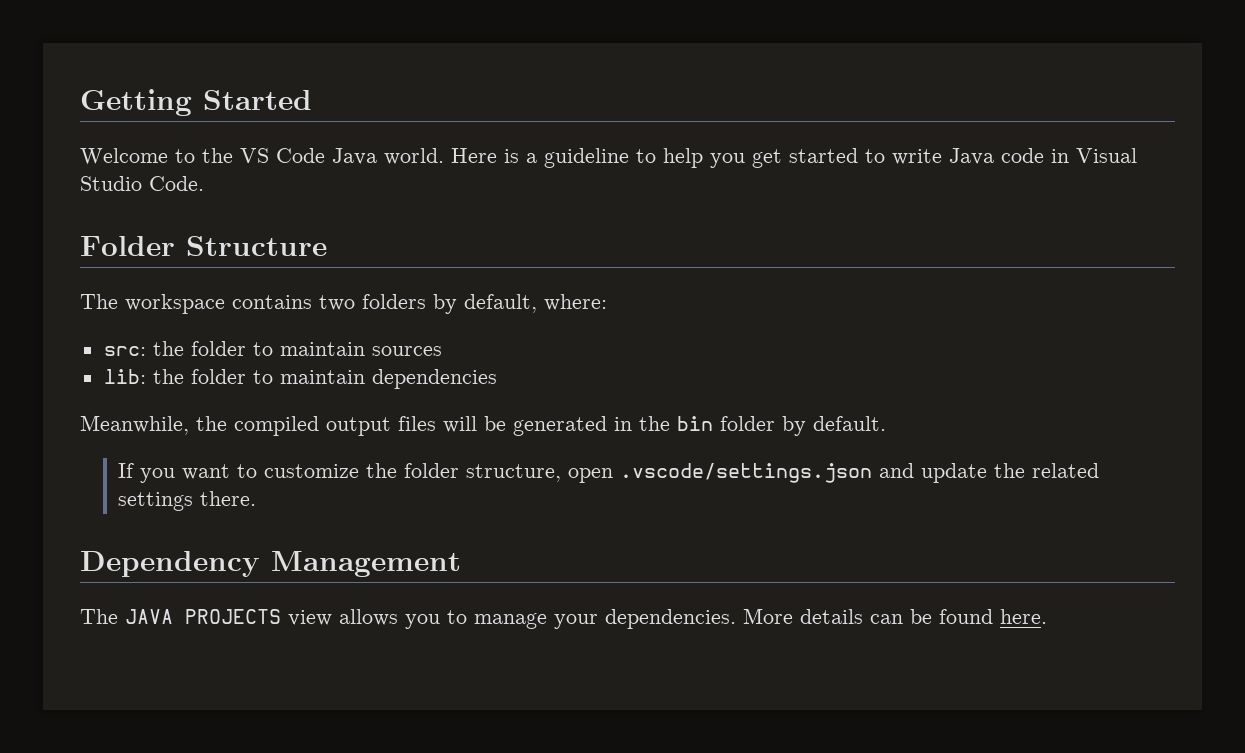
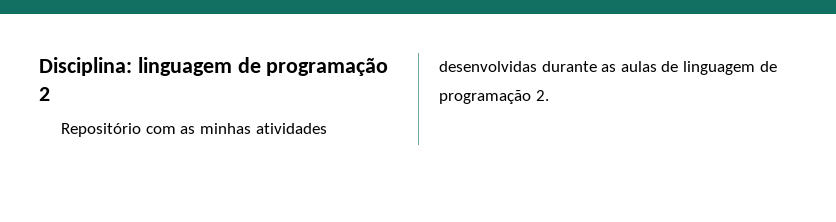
[80,89,312,116] [80,148,1137,168] [80,176,204,191] [80,236,327,256] [80,294,607,314] [103,341,442,356] [103,369,497,389] [80,415,886,436] [118,463,1100,483] [118,491,257,511] [80,551,461,577] [80,608,1047,629] Getting Started // Welcome to the VS Code Java world. Here is a guideline to help you get started to write Java code in Visual Studio Code. // Folder Structure // The workspace contains two folders by default, where: // src: the folder to maintain sources // lib: the folder to maintain dependencies // Meanwhile, the compiled output files will be generated in the bin folder by default. // If you want to customize the folder structure, open .vscode/settings.json and update the related settings there. // Dependency Management // The JAVA PROJECTS view allows you to manage your dependencies. More details can be found here. -> [39,57,389,76] [39,87,50,101] [61,123,327,137] [439,61,777,75] [439,90,549,104] Disciplina: linguagem de programação 2 // Repositório com as minhas atividades desenvolvidas durante as aulas de linguagem de programação 2.

